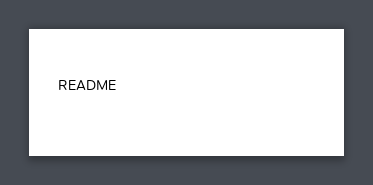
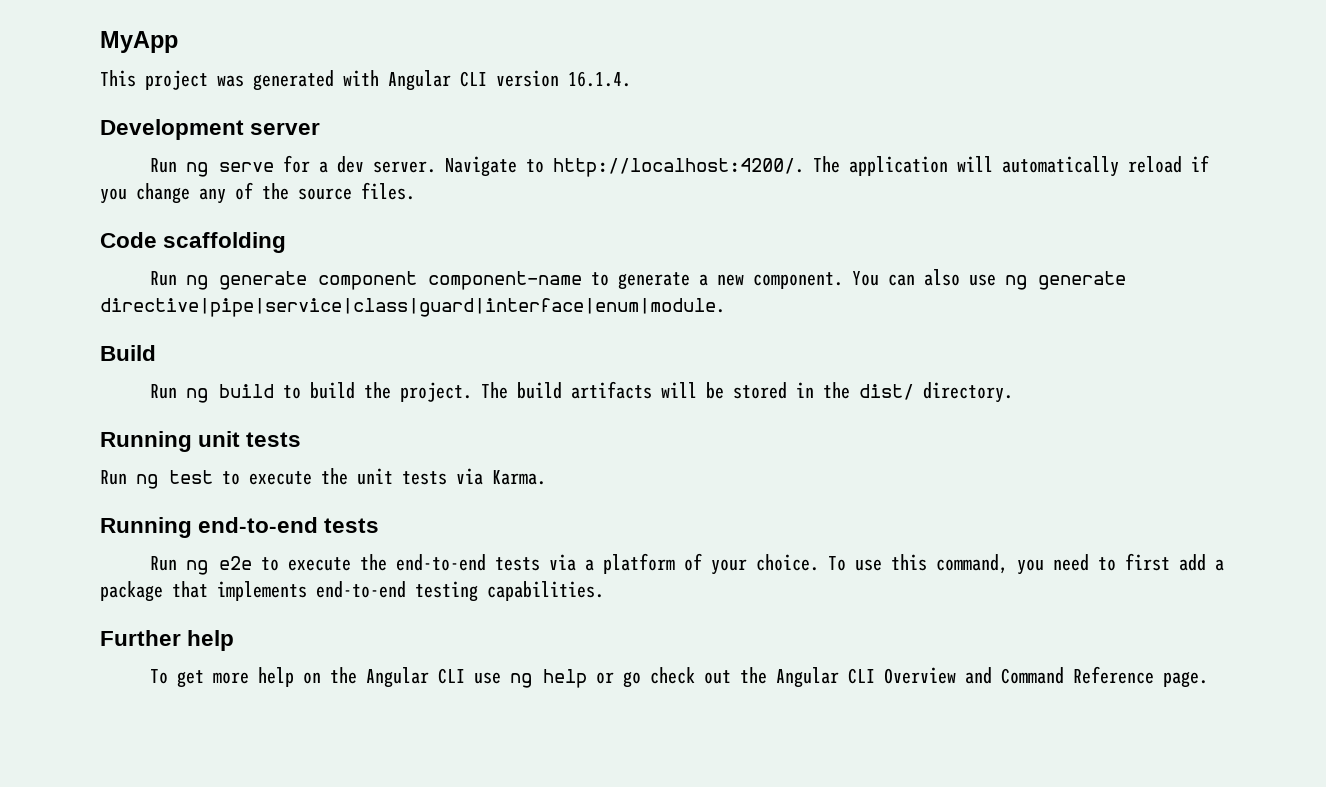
[58,80,116,91] README -> [100,31,178,53] [100,70,631,91] [100,119,321,140] [149,155,1209,177] [100,182,415,204] [100,232,287,253] [149,269,1126,290] [100,298,725,317] [100,345,156,361] [149,381,1013,403] [100,431,302,452] [100,468,546,489] [100,517,380,538] [149,553,1224,575] [100,581,604,602] [100,630,235,651] [149,666,1208,688] MyApp // This project was generated with Angular CLI version 16.1.4. // Development server // Run ng serve for a dev server. Navigate to http://localhost:4200/. The application will automatically reload if you change any of the source files. // Code scaffolding // Run ng generate component component-name to generate a new component. You can also use ng generate directive|pipe|service|class|guard|interface|enum|module. // Build // Run ng build to build the project. The build artifacts will be stored in the dist/ directory. // Running unit tests // Run ng test to execute the unit tests via Karma. // Running end-to-end tests // Run ng e2e to execute the end-to-end tests via a platform of your choice. To use this command, you need to first add a package that implements end-to-end testing capabilities. // Further help // To get more help on the Angular CLI use ng help or go check out the Angular CLI Overview and Command Reference page.

